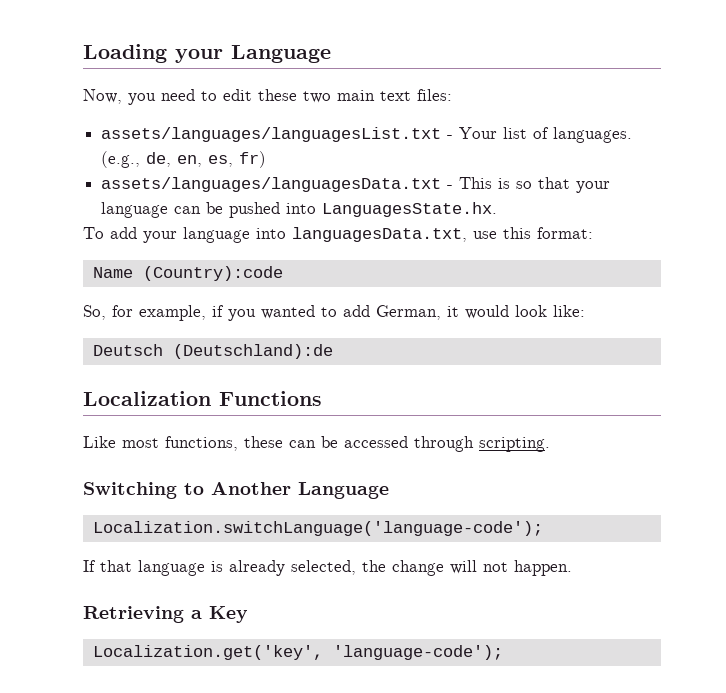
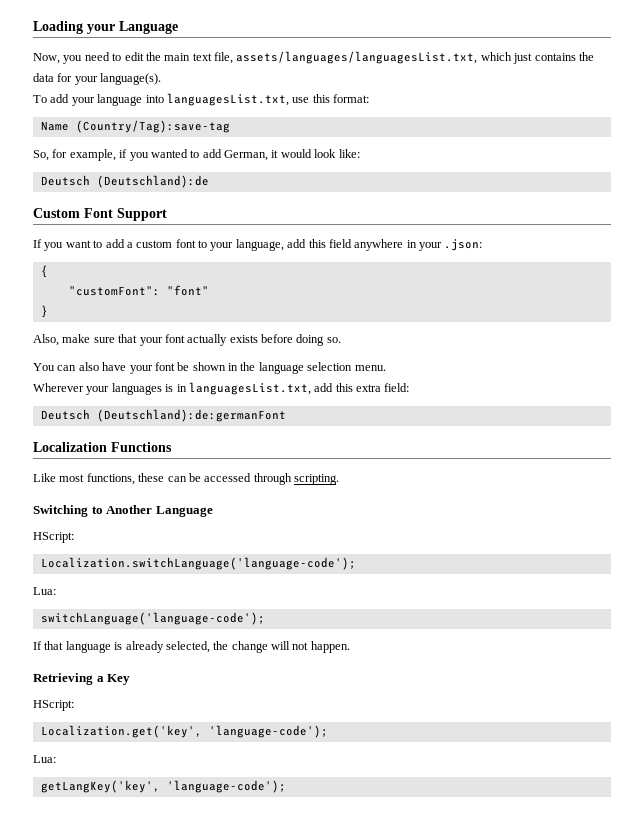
[258,89,452,103] [101,127,633,143] [101,151,267,168] [101,177,611,193] [101,202,498,218] these two main text files: // assets/languages/languagesList.txt - Your list of languages. (e.g., de, en, es, fr) // assets/languages/languagesData.txt - This is so that your language can be pushed into LanguagesState.hx. -> [145,51,594,64] [33,73,162,85] the main text file, assets/languages/languagesList.txt, which just contains the data for your language(s).
[292,227,467,242] languagesData.txt, -> [166,93,289,106] languagesList.txt,
[142,266,283,281] (Country):code -> [75,120,230,133] (Country/Tag):save-tag
(333, 351) none -> [33,208,167,221] [33,239,483,251] [40,265,48,278] [68,285,209,296] [40,305,48,318] [33,334,341,346] [33,362,386,374] [33,382,410,395] [40,409,286,422] // Custom Font Support // If you want to add a custom font to your language, add this field anywhere in your .json: // { // "customFont": "font" // } // Also, make sure that your font actually exists before doing so. // You can also have your font be shown in the language selection menu. // Wherever your languages is in languagesList.txt, add this extra field: // Deutsch (Deutschland):de:germanFont
(389, 490) none -> [33,532,74,543] // HScript:
(543, 528) none -> [33,587,56,595] [40,612,265,625] // Lua: // switchLanguage('language-code');
(248, 614) none -> [33,700,74,711] // HScript:
(503, 652) none -> [33,755,56,763] [40,780,286,793] // Lua: // getLangKey('key', 'language-code');

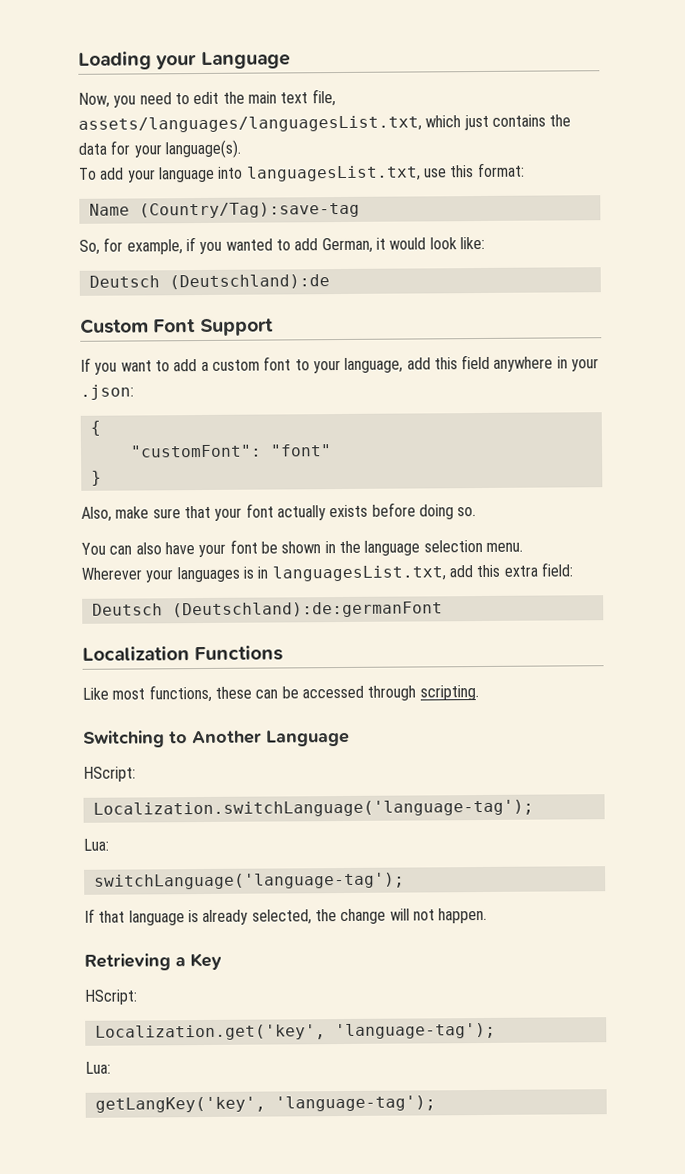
[40,557,356,570] [33,587,56,595] [40,612,265,625] Localization.switchLanguage('language-code'); // Lua: // switchLanguage('language-code'); -> [92,799,534,818] [83,838,109,851] [93,872,405,890] Localization.switchLanguage('language-tag'); // Lua: // switchLanguage('language-tag');
[208,725,328,738] 'language-code'); -> [334,1022,496,1040] 'language-tag');
[166,780,286,793] 'language-code'); -> [274,1095,436,1112] 'language-tag');

